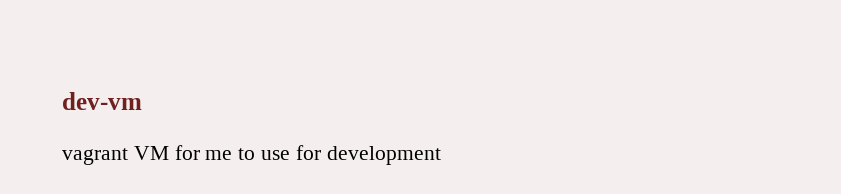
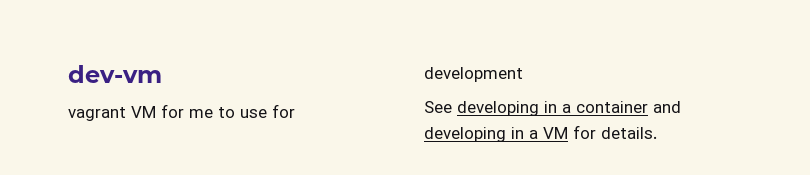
(441, 155) none -> [424,101,681,116] [424,125,657,142] // See developing in a container and developing in a VM for details.

